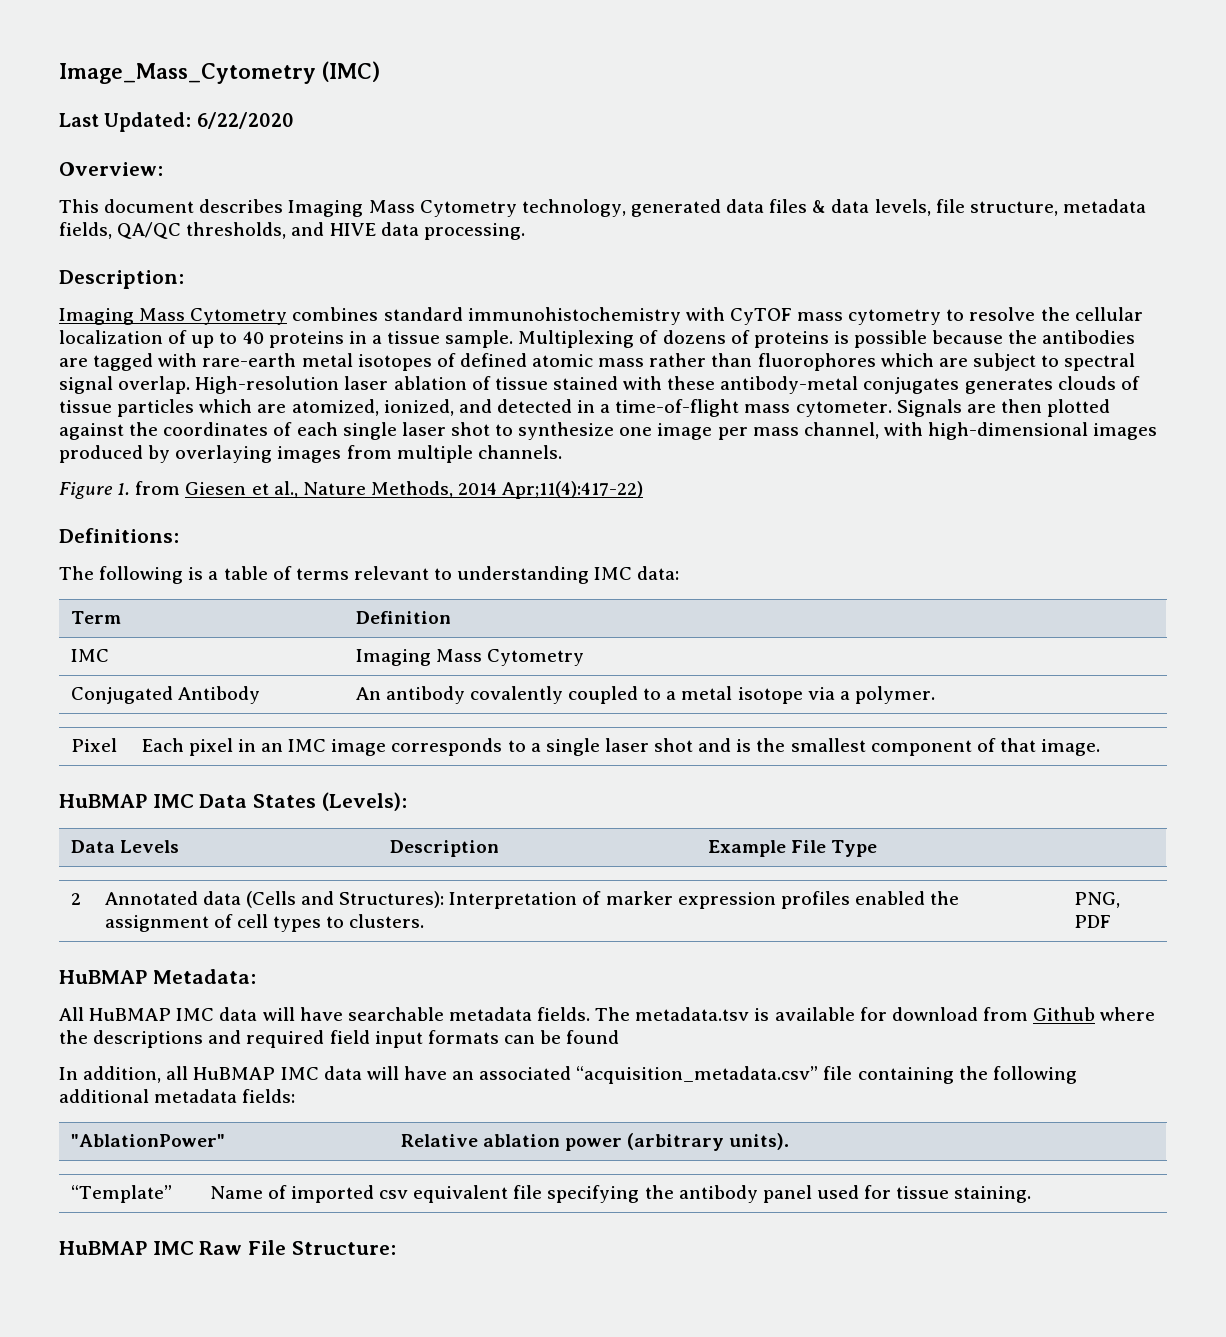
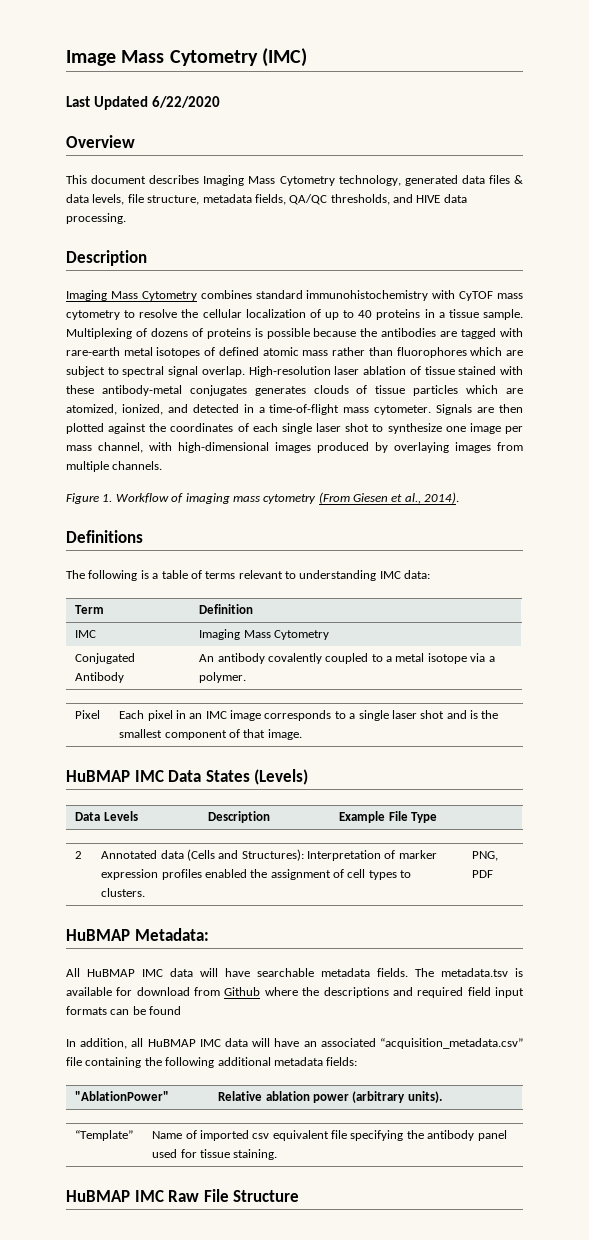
[59,63,316,84] Image_Mass_Cytometry -> [66,50,258,66] Image Mass Cytometry
[104,112,192,132] Updated: -> [93,96,148,110] Updated
[59,162,163,176] Overview: -> [66,135,135,148] Overview
[59,270,184,289] Description: -> [66,250,147,266] Description
[135,481,644,499] [59,528,179,543] from Giesen et al., Nature Methods, 2014 Apr;11(4):417-22) // Definitions: -> [115,492,460,504] [66,530,143,543] Workflow of imaging mass cytometry (From Giesen et al., 2014). // Definitions
[321,792,407,811] (Levels): -> [254,769,309,785] (Levels)
[291,1241,396,1255] Structure: -> [233,1190,300,1202] Structure

